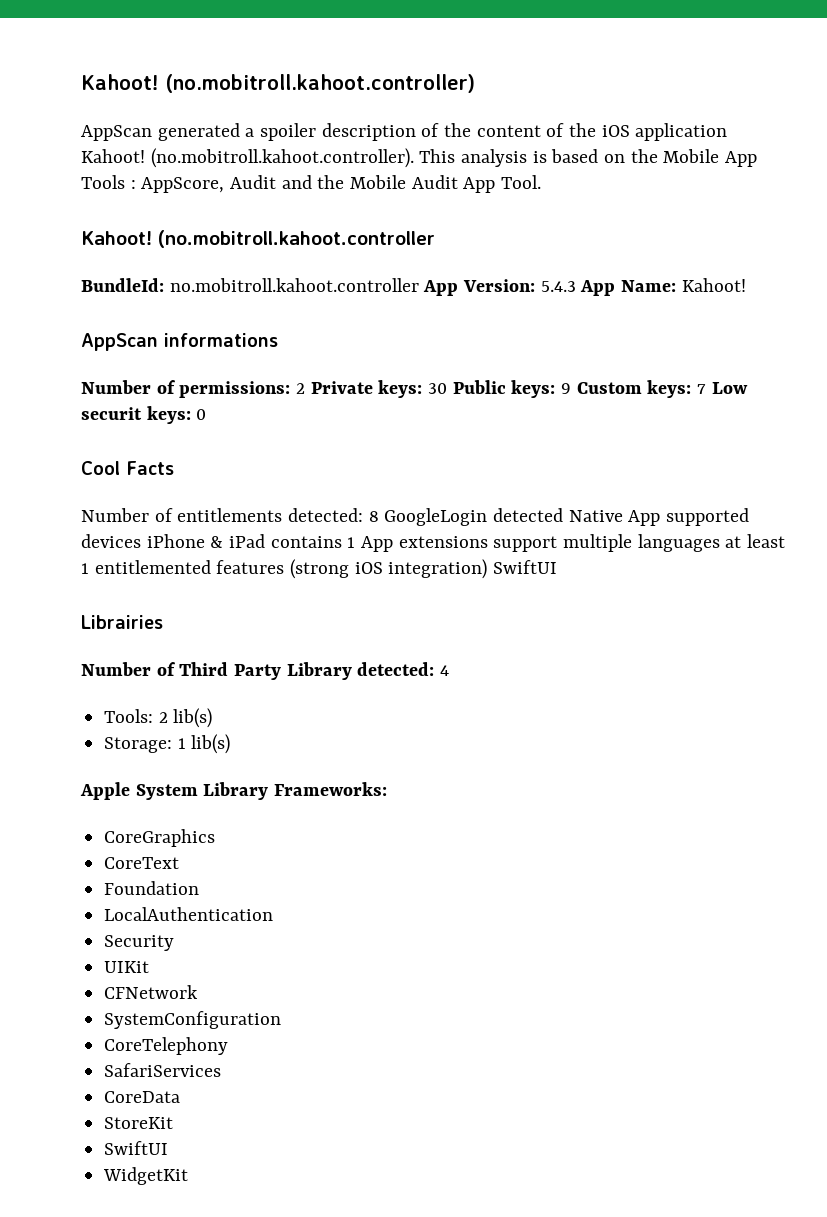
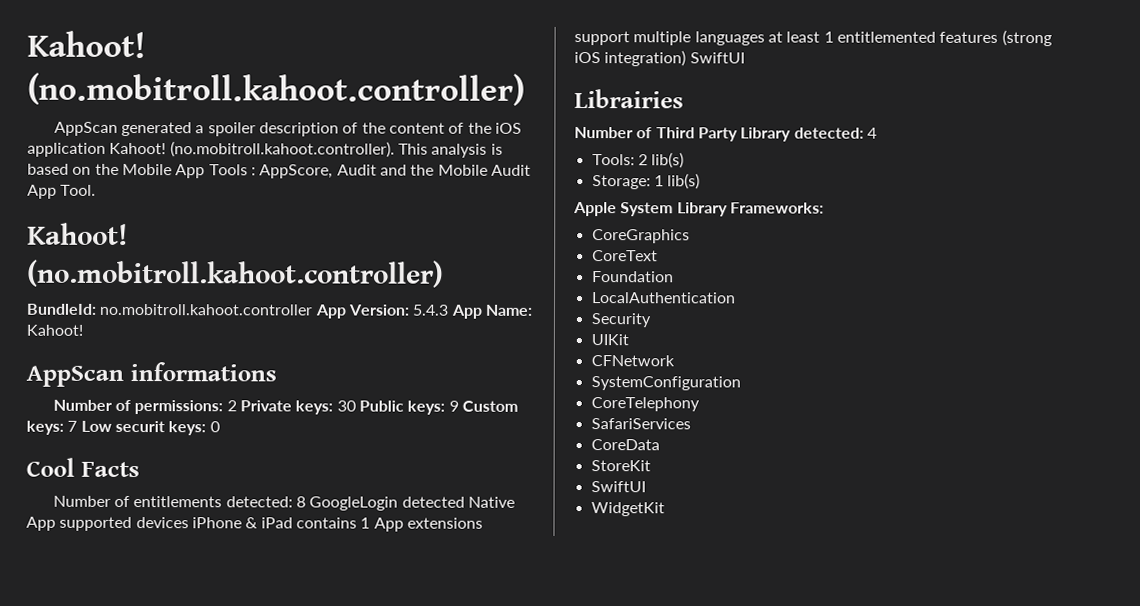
[158,230,435,248] (no.mobitroll.kahoot.controller -> [27,259,444,288] (no.mobitroll.kahoot.controller)

